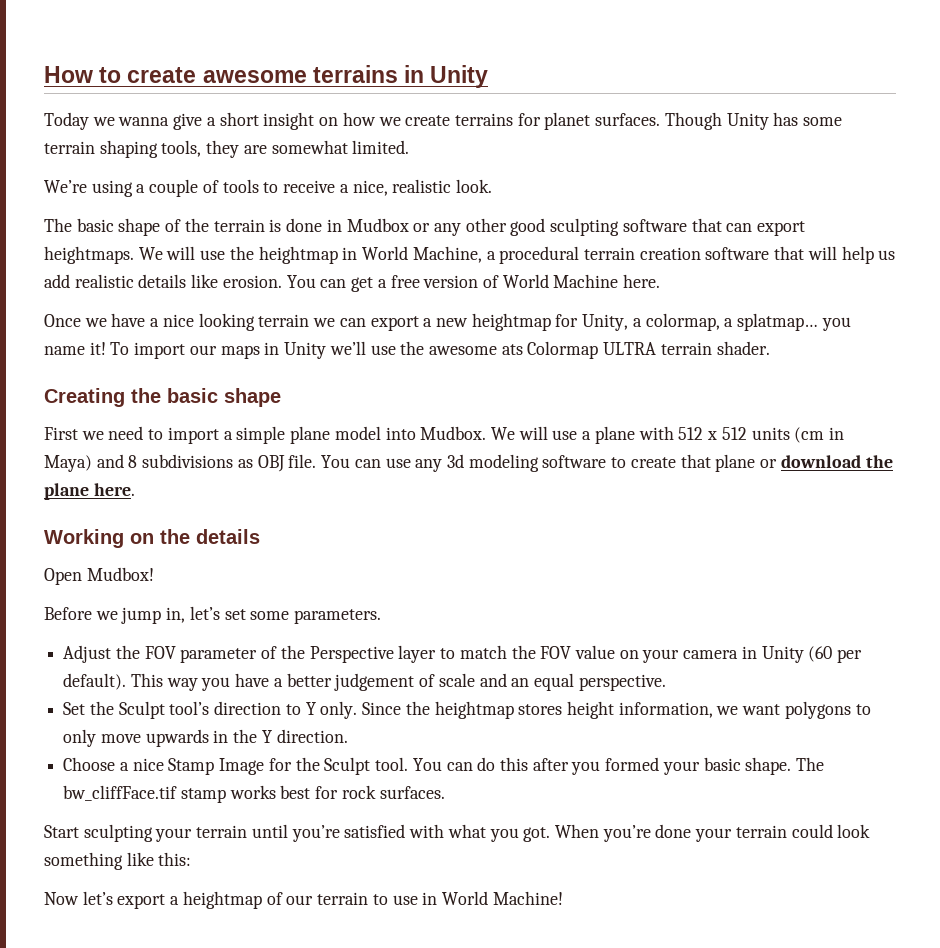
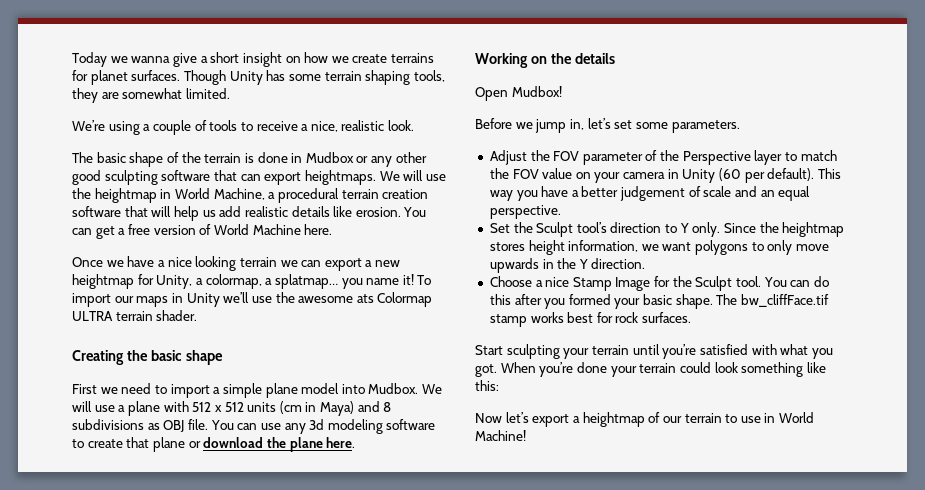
[44,65,489,88] How to create awesome terrains in Unity // -> (72, 59) none

